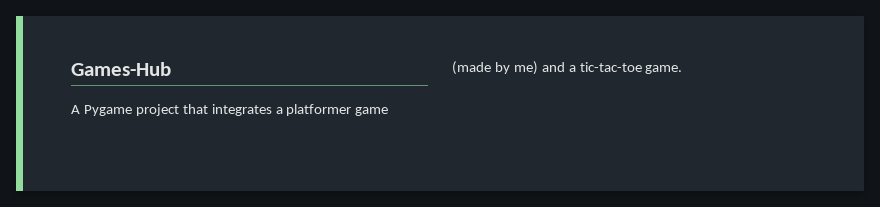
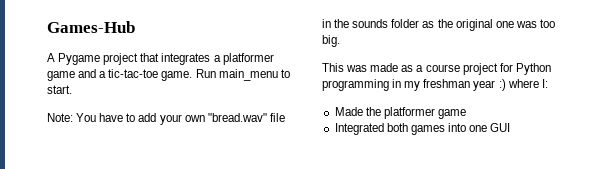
[452,61,538,75] (made by me) -> (75, 76) none
(683, 69) none -> [195,69,290,81] [47,85,72,94] [47,113,285,125] [322,19,555,31] [322,35,340,47] [322,63,551,75] [322,79,548,91] [334,107,466,119] [334,123,511,135] Run main_menu to start. // Note: You have to add your own "bread.wav" file in the sounds folder as the original one was too big. // This was made as a course project for Python programming in my freshman year :) where I: // Made the platformer game // Integrated both games into one GUI

